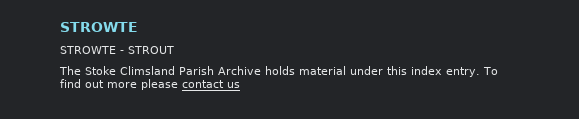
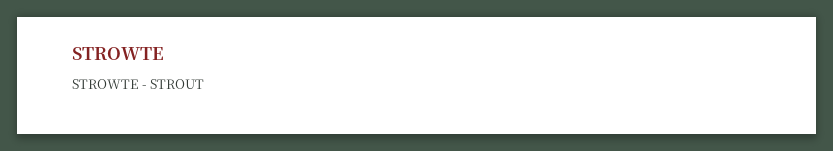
[59,66,498,77] [60,79,240,90] // The Stoke Climsland Parish Archive holds material under this index entry. To find out more please contact us -> (205, 84) none

